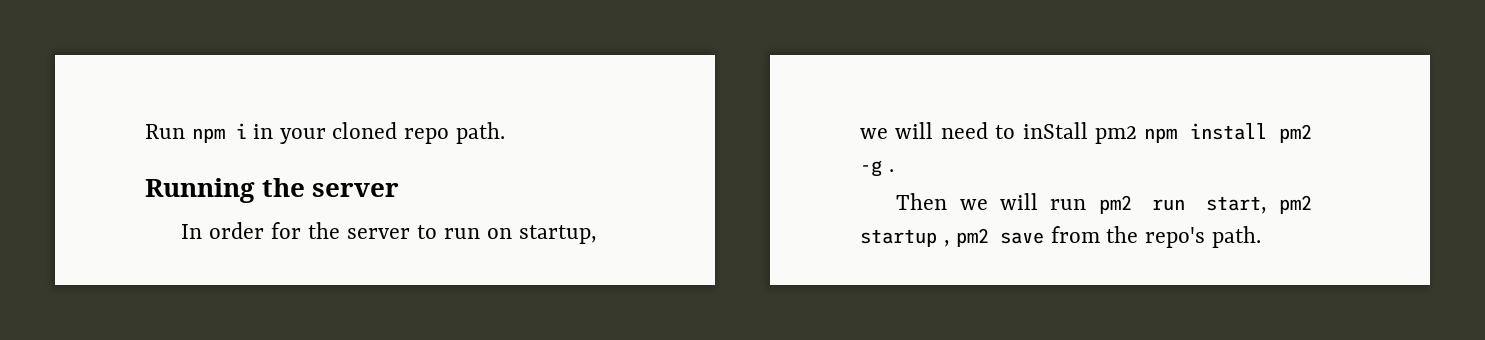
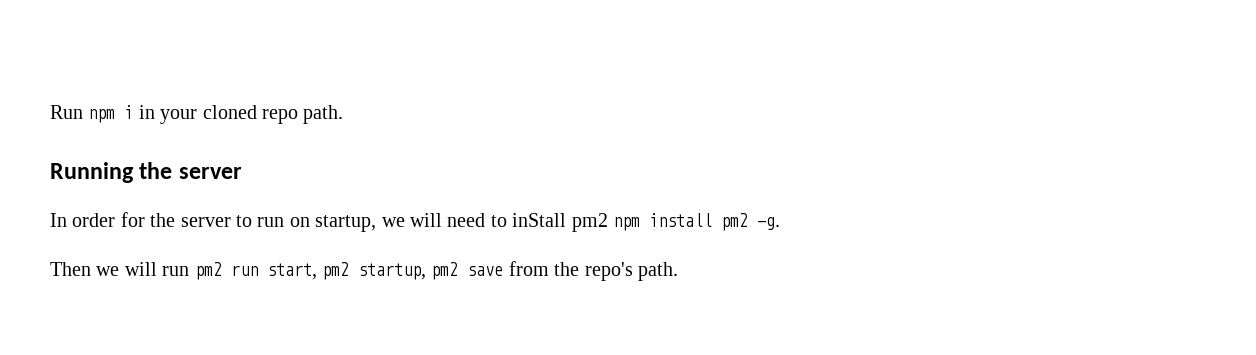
[860,160,894,177] -g . -> [756,217,780,230] -g.
[860,229,950,247] startup , -> [358,263,426,280] startup,

